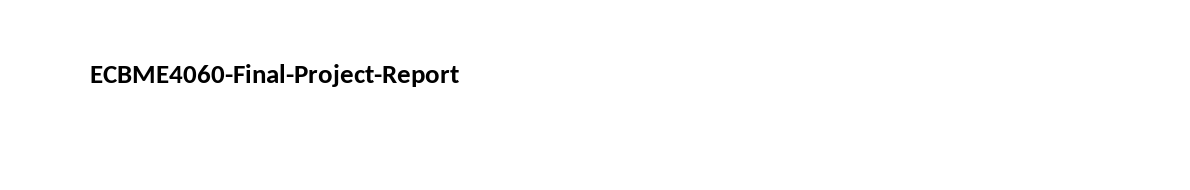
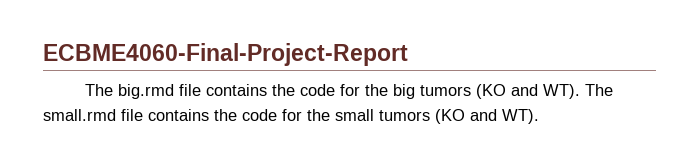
(459, 75) none -> [85,84,614,99] [43,109,539,124] // The big.rmd file contains the code for the big tumors (KO and WT). The small.rmd file contains the code for the small tumors (KO and WT).

